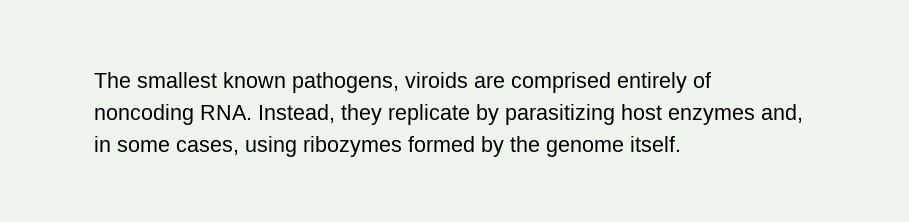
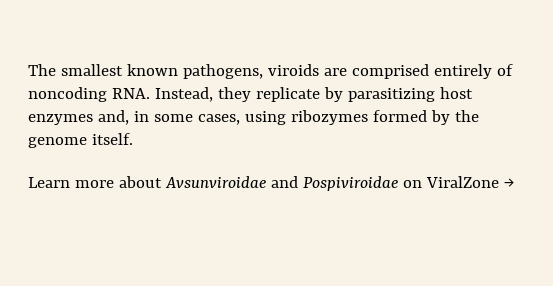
(681, 144) none -> [28,176,515,191] // Learn more about Avsunviroidae and Pospiviroidae on ViralZone →

